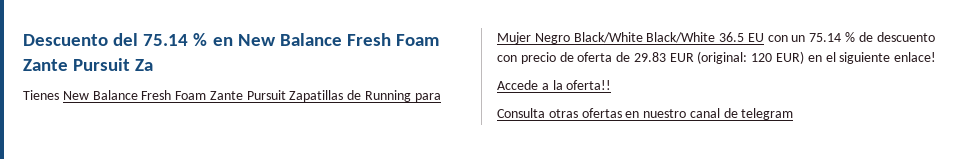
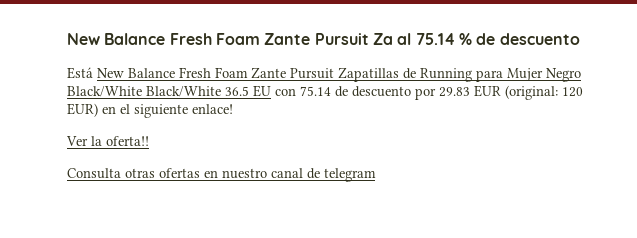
[23,33,233,46] Descuento del 75.14 % en -> (67, 39) none
[23,90,59,100] // Tienes -> [397,33,580,45] [67,67,93,79] al 75.14 % de descuento // Está
[791,32,935,42] [497,52,631,64] un 75.14 % de descuento con precio de oferta de -> [300,86,436,100] 75.14 de descuento por
[497,80,549,90] Accede a -> [66,136,88,146] Ver

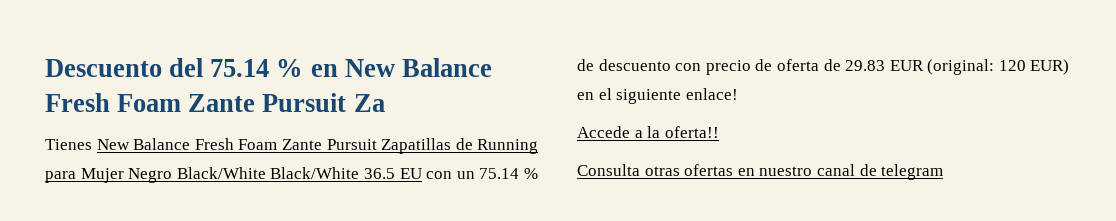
(67, 39) none -> [45,58,338,77] Descuento del 75.14 % en
[397,33,580,45] [67,67,93,79] al 75.14 % de descuento // Está -> [45,139,92,150] // Tienes
[300,86,436,100] 75.14 de descuento por -> [456,168,538,179] [577,59,841,75] un 75.14 % de descuento con precio de oferta de
[66,136,88,146] Ver -> [577,126,643,138] Accede a

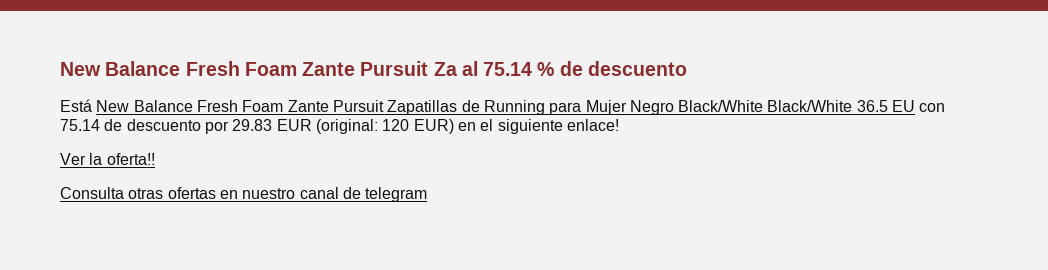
[45,58,338,77] Descuento del 75.14 % en -> (60, 69) none
[45,139,92,150] // Tienes -> [461,61,687,76] [60,99,92,112] al 75.14 % de descuento // Está
[456,168,538,179] [577,59,841,75] un 75.14 % de descuento con precio de oferta de -> [60,119,229,134] 75.14 de descuento por
[577,126,643,138] Accede a -> [60,153,86,165] Ver

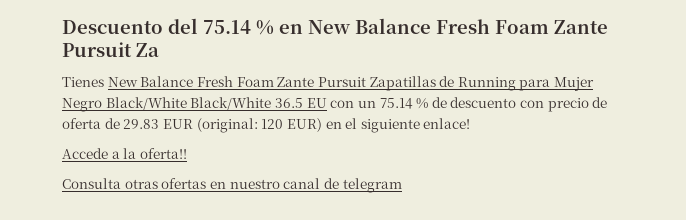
(60, 69) none -> [62,18,303,35] Descuento del 75.14 % en
[461,61,687,76] [60,99,92,112] al 75.14 % de descuento // Está -> [62,77,104,87] // Tienes
[60,119,229,134] 75.14 de descuento por -> [357,97,608,112] [62,118,120,129] un 75.14 % de descuento con precio de oferta de
[60,153,86,165] Ver -> [62,148,120,159] Accede a

